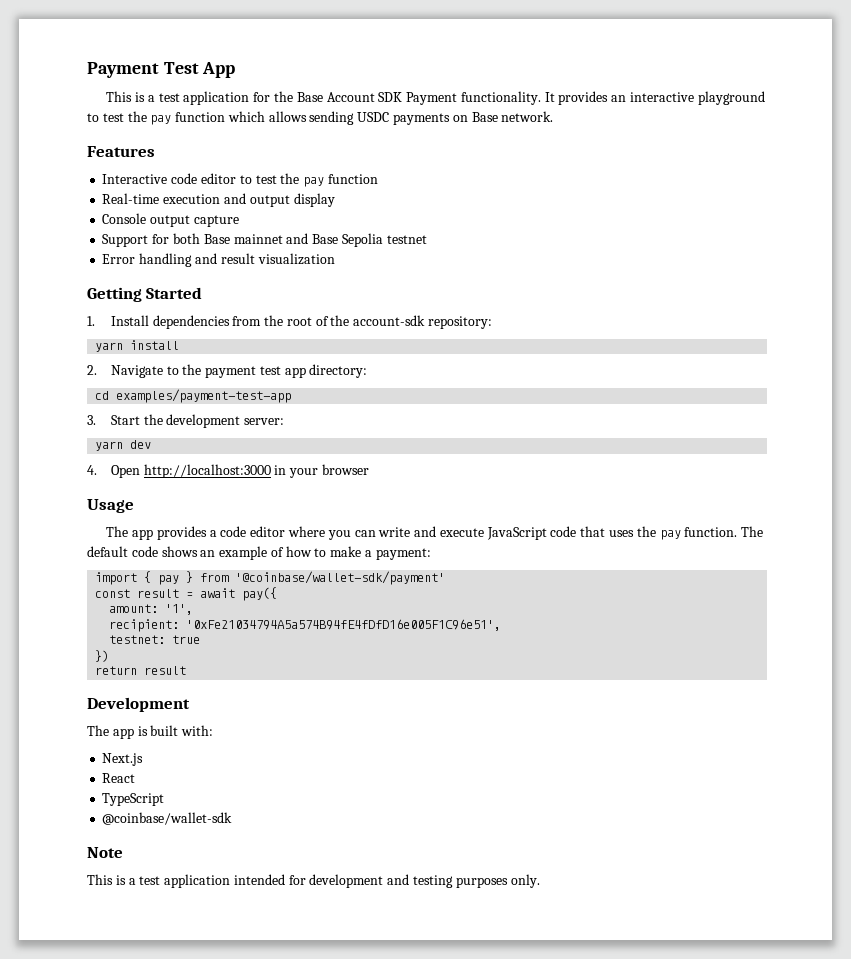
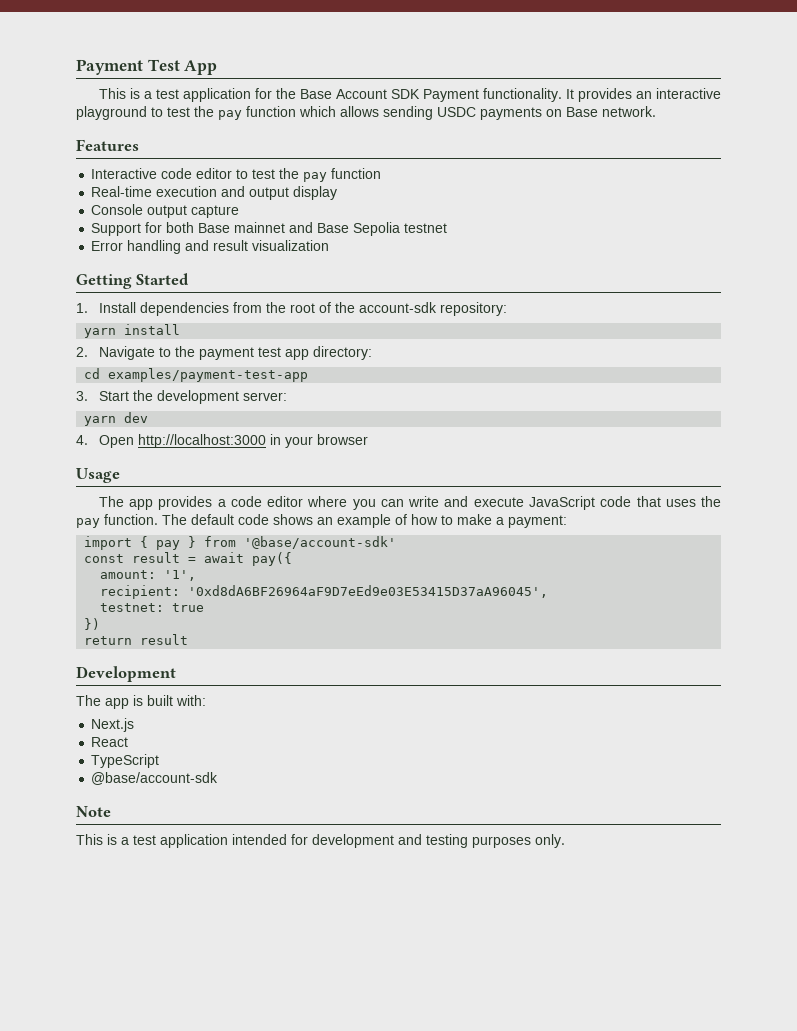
[235,571,446,585] '@coinbase/wallet-sdk/payment' -> [244,536,397,549] '@base/account-sdk'
[186,619,502,631] '0xFe21034794A5a574B94fE4fDfD16e005F1C96e51', -> [188,585,549,598] '0xd8dA6BF26964aF9D7eEd9e03E53415D37aA96045',
[102,812,233,825] @coinbase/wallet-sdk -> [91,772,219,785] @base/account-sdk

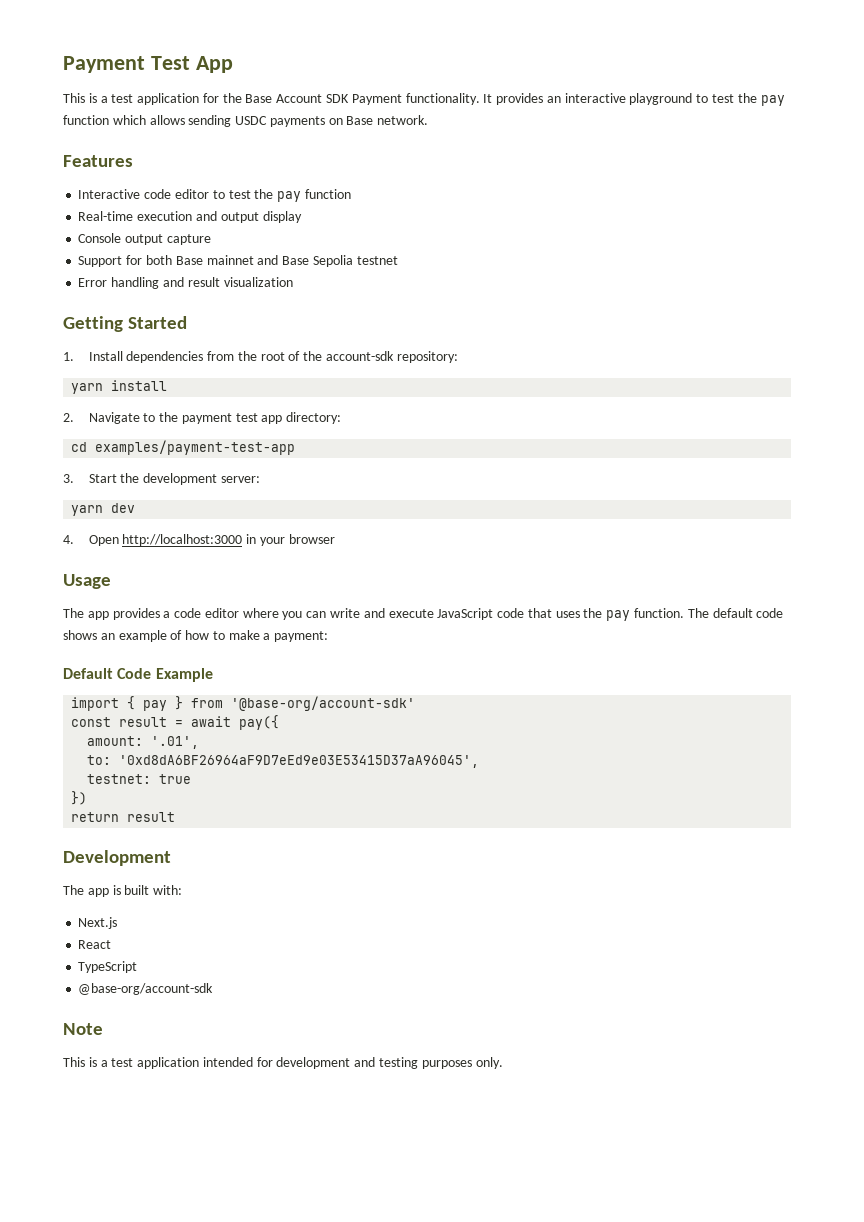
(567, 521) none -> [63,668,213,682] // Default Code Example
[244,536,397,549] '@base/account-sdk' -> [231,696,416,711] '@base-org/account-sdk'
[164,570,197,581] [100,585,181,599] '1', // recipient: -> [151,736,200,749] [87,755,112,765] '.01', // to:
[91,772,219,785] @base/account-sdk -> [78,983,214,995] @base-org/account-sdk

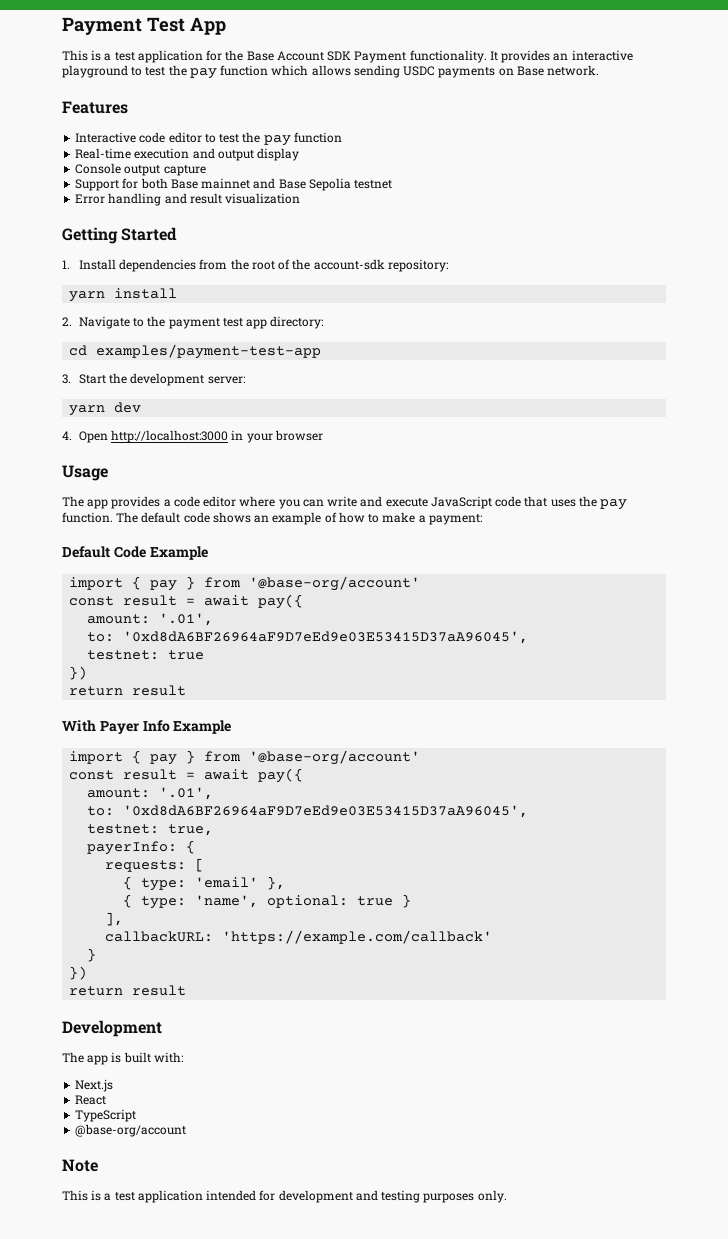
[231,696,416,711] '@base-org/account-sdk' -> [249,576,421,591] '@base-org/account'
(176, 817) none -> [62,720,232,734] [69,750,421,765] [69,768,304,783] [87,787,214,800] [87,805,529,818] [87,824,214,836] [87,840,196,855] [105,858,205,872] [123,876,286,891] [123,894,412,909] [105,912,124,926] [105,930,493,944] [87,948,97,962] [69,966,88,980] [69,985,187,996] // With Payer Info Example // import { pay } from '@base-org/account' // const result = await pay({ // amount: '.01', // to: '0xd8dA6BF26964aF9D7eEd9e03E53415D37aA96045', // testnet: true, // payerInfo: { // requests: [ // { type: 'email' }, // { type: 'name', optional: true } // ], // callbackURL: 'https://example.com/callback' // } // }) // return result
[78,983,214,995] @base-org/account-sdk -> [75,1124,187,1137] @base-org/account

